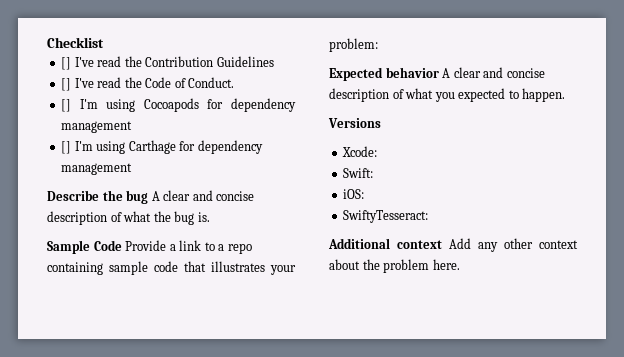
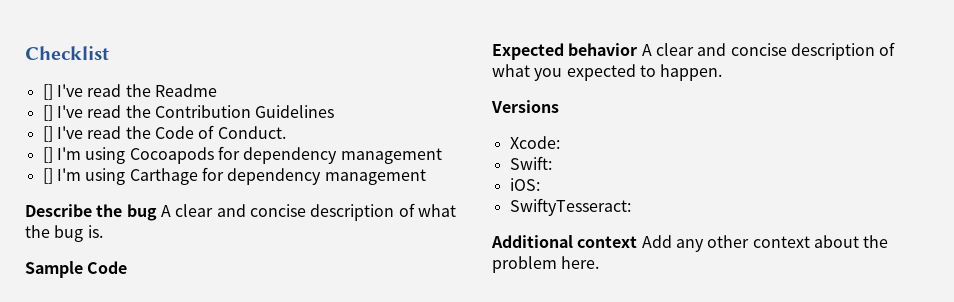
(104, 42) none -> [42,84,217,100] // [] I've read the Readme
[125,240,252,254] [47,261,296,275] [329,38,378,52] Provide a link to a repo containing sample code that illustrates your problem: -> (128, 267) none

